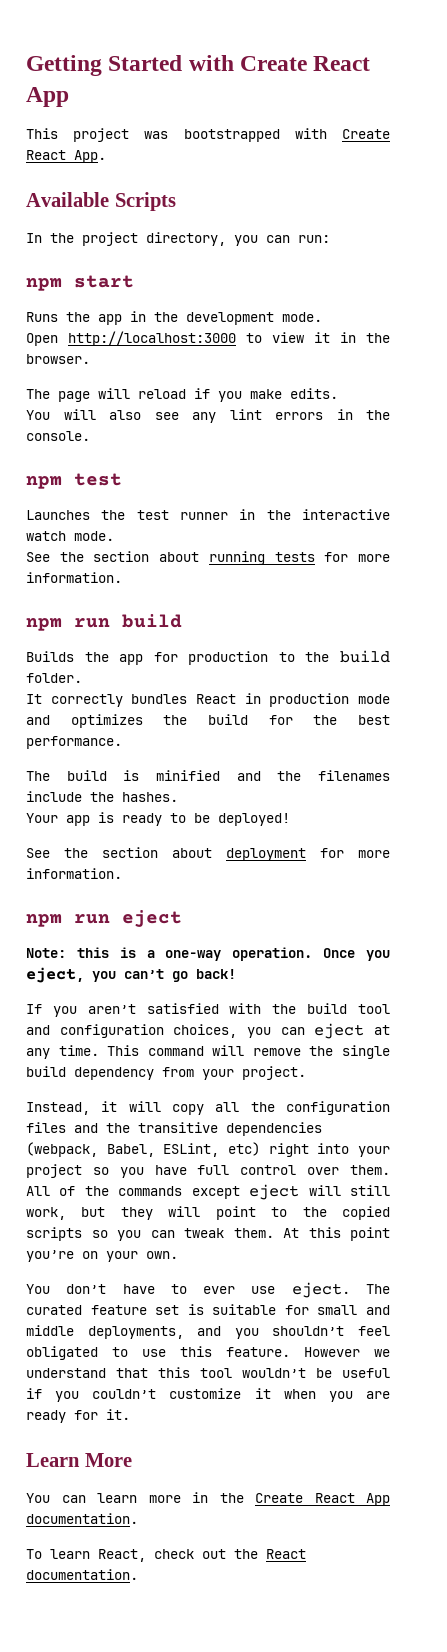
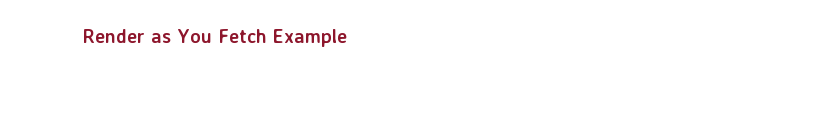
[26,55,371,76] [26,87,69,107] [26,128,390,142] [26,150,106,163] [26,192,176,211] [26,232,330,246] [26,275,134,291] [26,311,322,325] [26,331,390,346] [26,354,90,364] [26,388,338,402] [26,409,390,423] [26,431,90,441] [26,473,122,489] [26,509,390,520] [26,531,114,541] [26,551,390,565] [26,572,122,583] [26,614,182,631] [26,650,390,665] [26,673,82,683] [26,693,390,707] [26,714,390,728] [26,736,122,749] [26,770,390,781] [26,791,178,802] [26,812,290,826] [26,847,390,861] [26,868,122,879] [26,910,182,927] [26,947,390,961] [26,967,236,983] [26,1003,390,1017] [26,1023,390,1039] [26,1045,390,1059] [26,1066,306,1080] [26,1101,390,1115] [26,1122,322,1136] [26,1142,390,1157] [26,1164,390,1178] [26,1184,390,1200] [26,1206,390,1220] [26,1227,390,1241] [26,1250,178,1262] [26,1282,390,1298] [26,1304,390,1315] [26,1325,390,1339] [26,1346,390,1360] [26,1367,390,1378] [26,1388,391,1402] [26,1409,130,1423] [26,1453,132,1467] [26,1492,390,1506] [26,1513,138,1524] [26,1549,306,1562] [26,1569,138,1580] Getting Started with Create React App // This project was bootstrapped with Create React App. // Available Scripts // In the project directory, you can run: // npm start // Runs the app in the development mode. // Open http://localhost:3000 to view it in the browser. // The page will reload if you make edits. // You will also see any lint errors in the console. // npm test // Launches the test runner in the interactive watch mode. // See the section about running tests for more information. // npm run build // Builds the app for production to the build folder. // It correctly bundles React in production mode and optimizes the build for the best performance. // The build is minified and the filenames include the hashes. // Your app is ready to be deployed! // See the section about deployment for more information. // npm run eject // Note: this is a one-way operation. Once you eject, you can’t go back! // If you aren’t satisfied with the build tool and configuration choices, you can eject at any time. This command will remove the single build dependency from your project. // Instead, it will copy all the configuration files and the transitive dependencies (webpack, Babel, ESLint, etc) right into your project so you have full control over them. All of the commands except eject will still work, but they will point to the copied scripts so you can tweak them. At this point you’re on your own. // You don’t have to ever use eject. The curated feature set is suitable for small and middle deployments, and you shouldn’t feel obligated to use this feature. However we understand that this tool wouldn’t be useful if you couldn’t customize it when you are ready for it. // Learn More // You can learn more in the Create React App documentation. // To learn React, check out the React documentation. -> [83,29,347,47] Render as You Fetch Example

